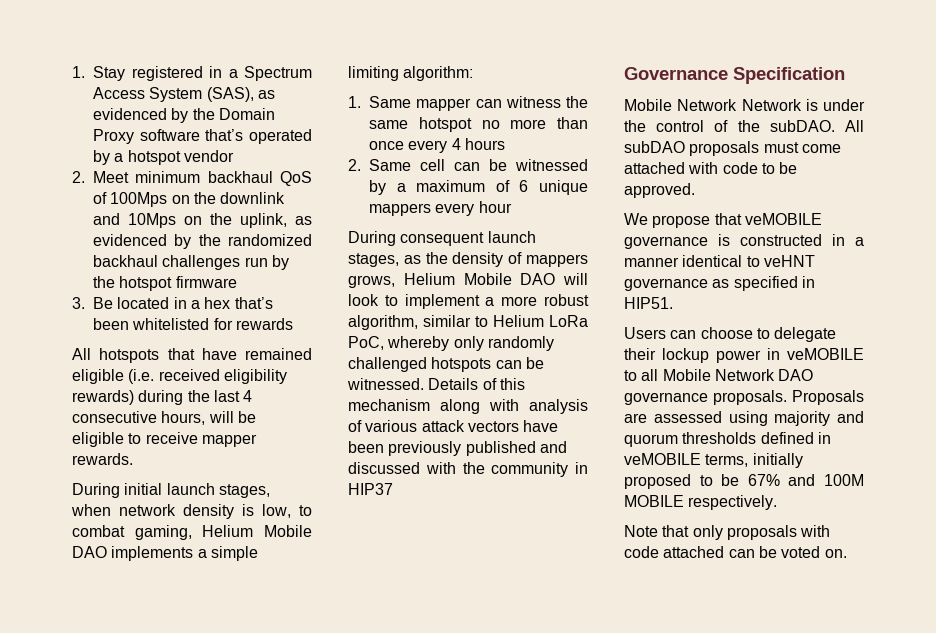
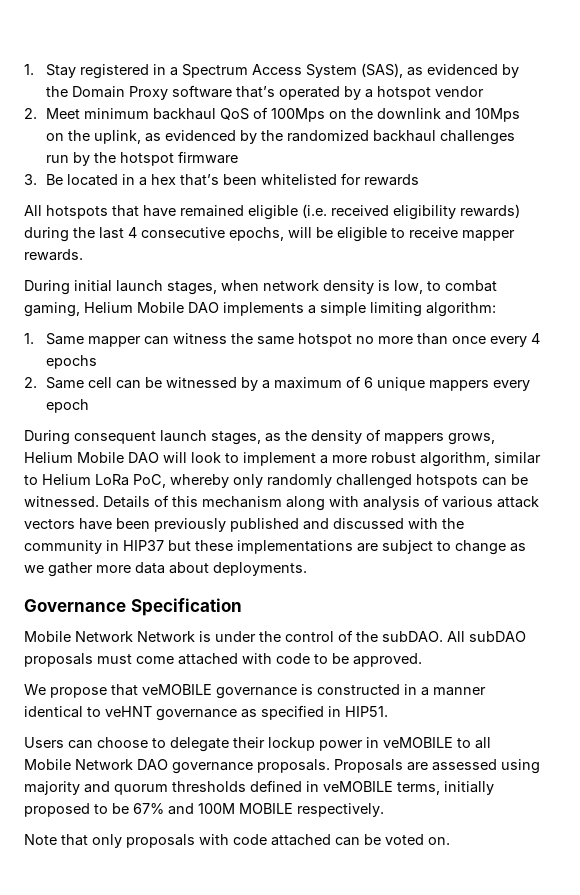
[161,411,206,425] hours, -> [229,227,284,241] epochs,
[464,138,505,150] hours -> [45,355,97,369] epochs
[478,201,512,213] hour -> [45,399,89,413] epoch
(393, 489) none -> [168,540,526,555] [24,562,307,577] but these implementations are subject to change as we gather more data about deployments.

